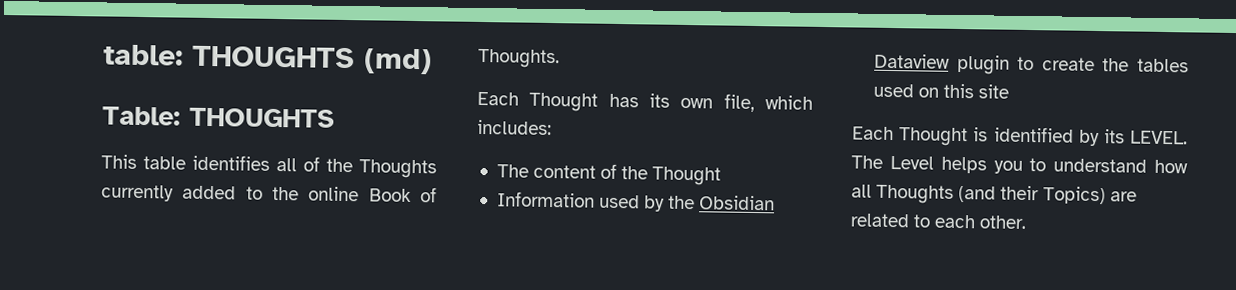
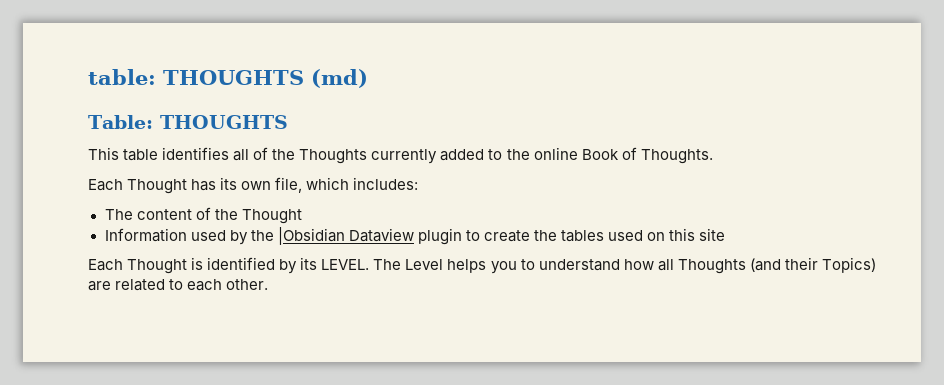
[699,195,776,211] Obsidian -> [277,227,345,245] |Obsidian

